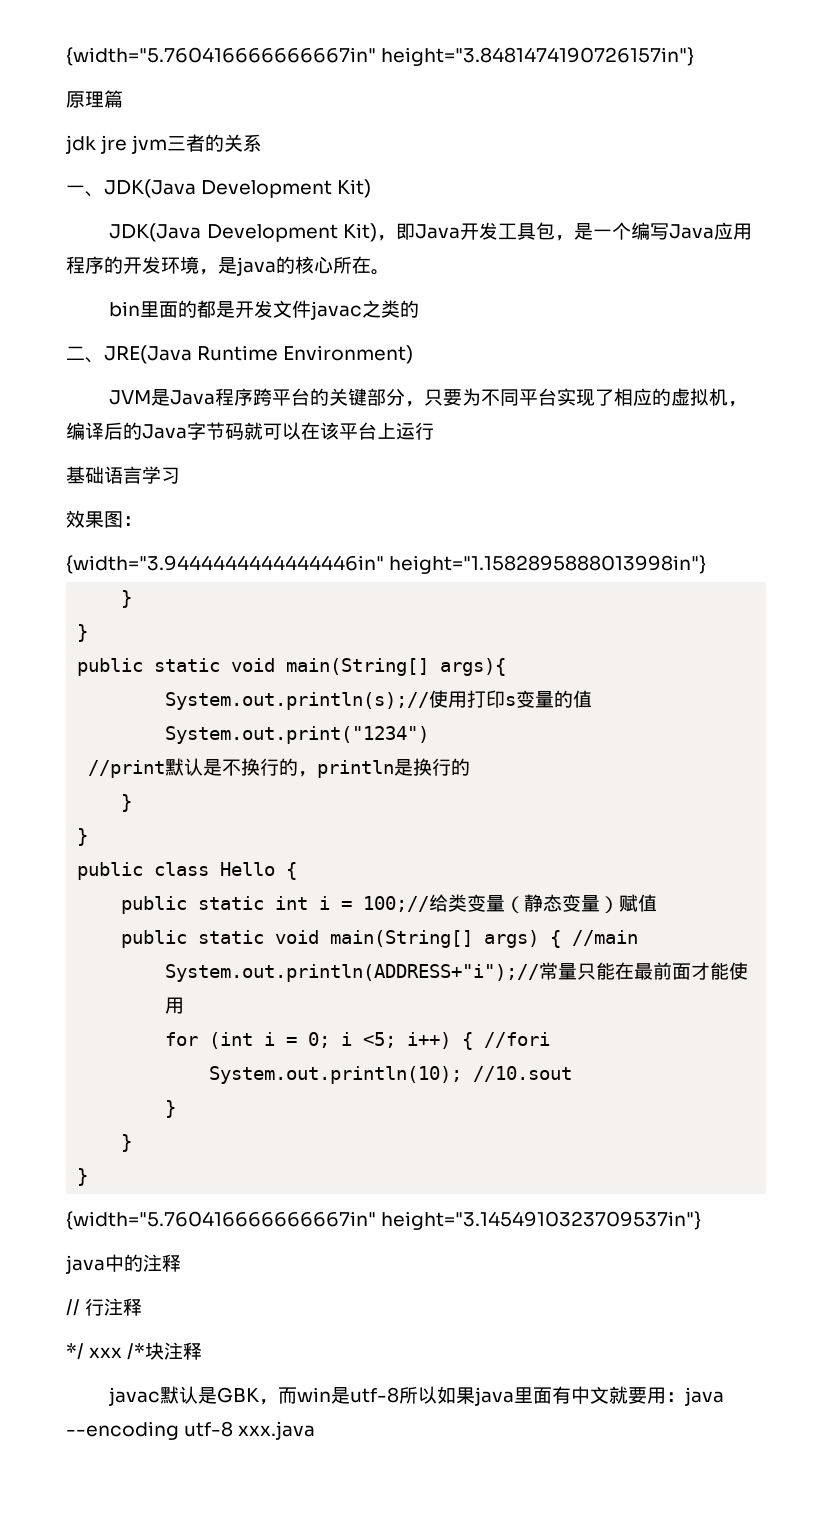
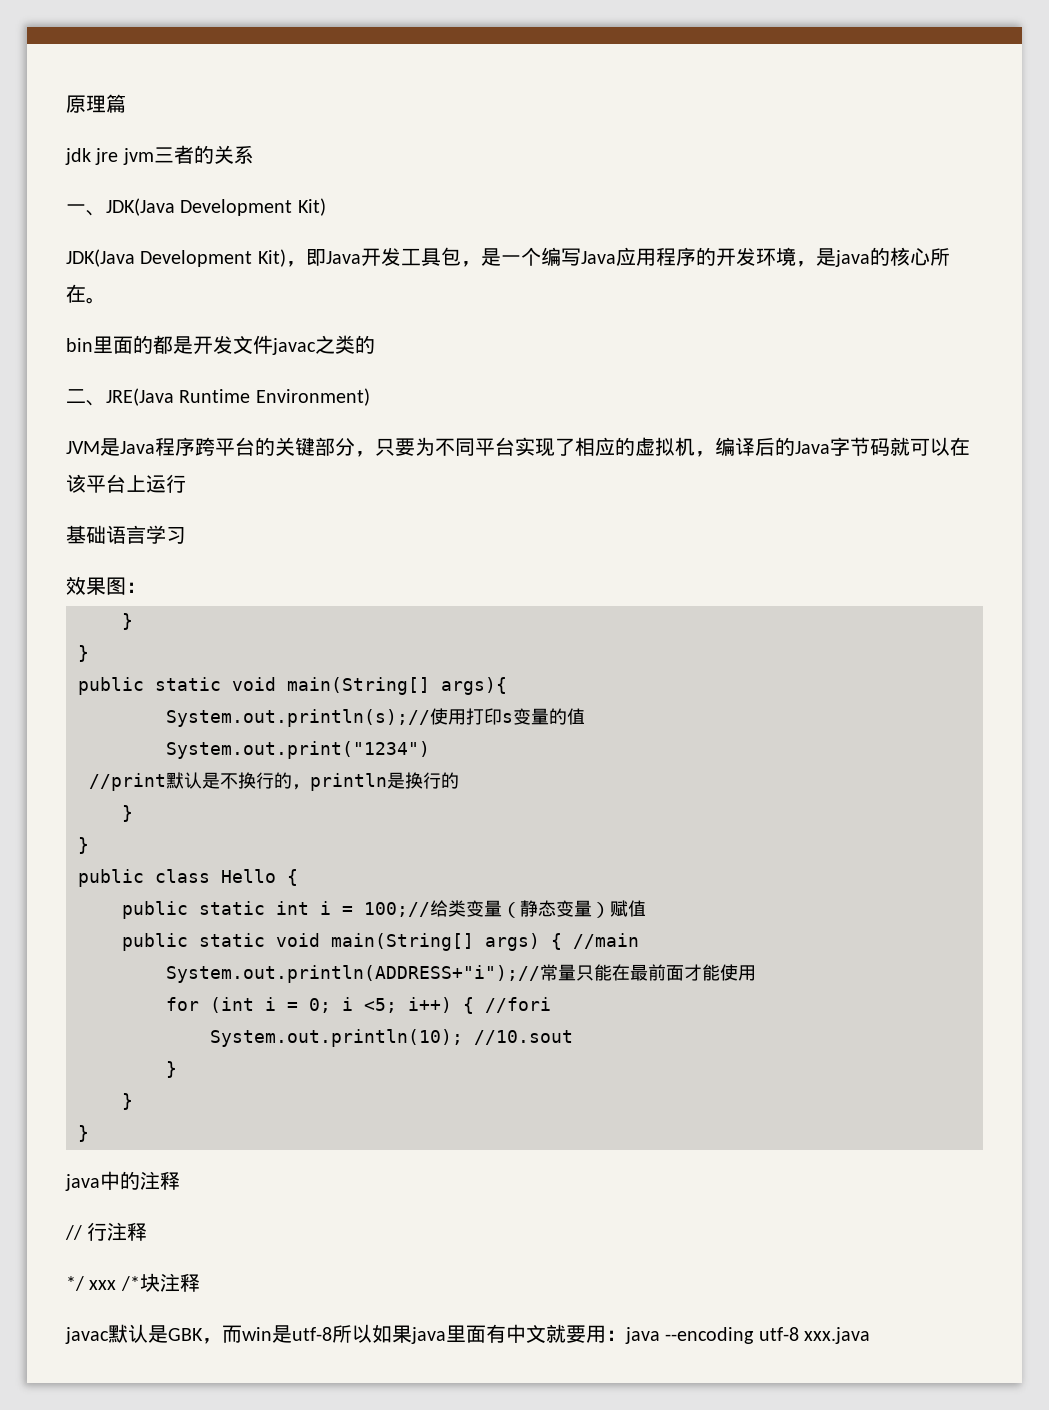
[66,47,695,66] {width="5.760416666666667in" height="3.8481474190726157in"} // -> (66, 104) none
[66,555,707,574] // {width="3.9444444444444446in" height="1.1582895888013998in"} -> (146, 587) none
[66,1211,702,1230] // {width="5.760416666666667in" height="3.1454910323709537in"} -> (89, 1133) none

